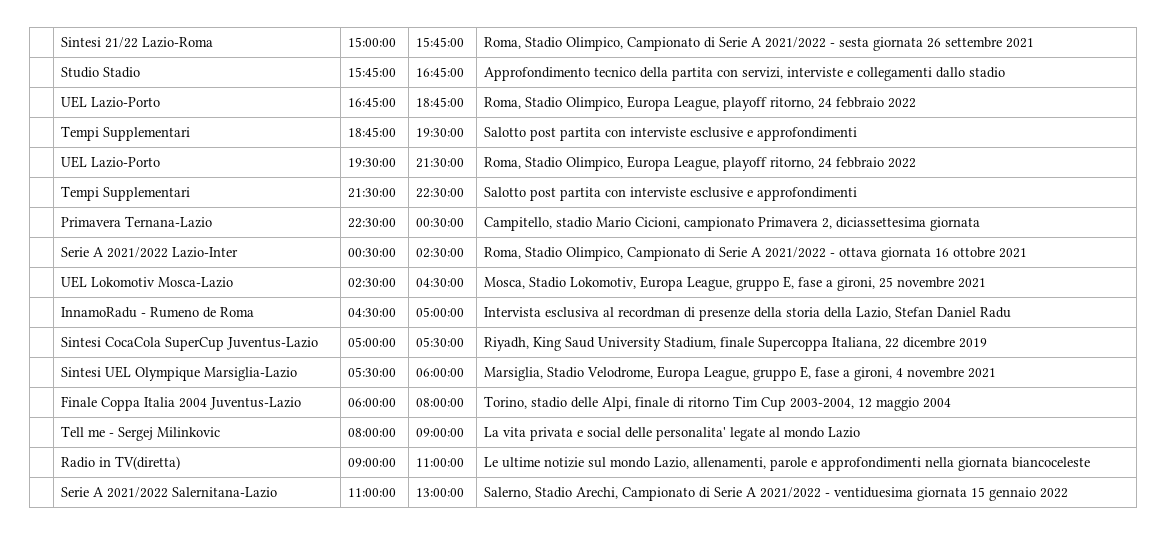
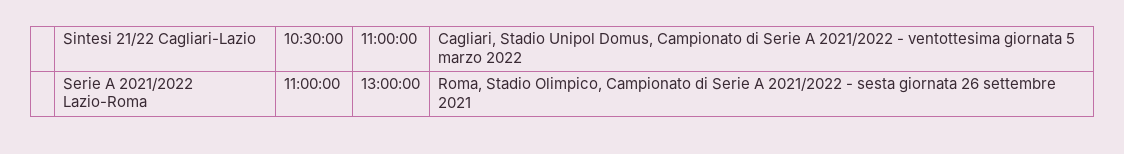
(139, 42) none -> [157,31,256,48] [283,33,343,44] [360,33,417,44] [437,31,1076,48] [437,52,522,64] [62,76,193,91] Cagliari-Lazio | 10:30:00 | 11:00:00 | Cagliari, Stadio Unipol Domus, Campionato di Serie A 2021/2022 - ventottesima giornata 5 marzo 2022 // | Serie A 2021/2022
[348,37,397,47] [416,37,465,47] 15:00:00 | 15:45:00 -> [283,78,340,89] [360,78,420,89] 11:00:00 | 13:00:00
[61,67,141,78] [348,67,397,77] [416,67,465,77] [484,67,1006,81] [61,96,161,108] [348,97,397,107] [416,97,465,107] [484,96,917,111] [61,126,191,141] [348,127,397,137] [416,128,465,137] [484,127,858,141] [61,156,161,168] [348,158,397,167] [416,158,465,168] [484,156,917,171] [61,186,191,201] [348,188,397,198] [416,188,465,198] [484,187,858,201] [61,216,213,228] [348,218,397,228] [416,218,465,227] [484,217,981,231] [61,247,239,258] [348,248,397,257] [416,248,465,258] [484,247,1028,261] [61,276,234,288] [348,278,397,288] [416,278,465,287] [484,276,987,291] [61,307,255,318] [348,308,397,317] [416,307,465,317] [484,307,1012,321] [61,337,319,351] [348,337,397,347] [416,337,465,347] [484,337,988,351] [61,366,298,381] [348,367,397,377] [416,368,465,377] [484,366,997,381] [61,396,302,411] [348,398,397,407] [416,398,465,407] [484,396,952,411] [61,426,221,441] [348,428,397,437] [416,428,465,437] [484,427,861,441] [61,456,181,470] [348,458,397,467] [416,458,465,467] [484,457,1091,471] [61,487,278,498] [348,488,397,497] [416,488,465,497] [484,487,1069,501] // | Studio Stadio | 15:45:00 | 16:45:00 | Approfondimento tecnico della partita con servizi, interviste e collegamenti dallo stadio // | UEL Lazio-Porto | 16:45:00 | 18:45:00 | Roma, Stadio Olimpico, Europa League, playoff ritorno, 24 febbraio 2022 // | Tempi Supplementari | 18:45:00 | 19:30:00 | Salotto post partita con interviste esclusive e approfondimenti // | UEL Lazio-Porto | 19:30:00 | 21:30:00 | Roma, Stadio Olimpico, Europa League, playoff ritorno, 24 febbraio 2022 // | Tempi Supplementari | 21:30:00 | 22:30:00 | Salotto post partita con interviste esclusive e approfondimenti // | Primavera Ternana-Lazio | 22:30:00 | 00:30:00 | Campitello, stadio Mario Cicioni, campionato Primavera 2, diciassettesima giornata // | Serie A 2021/2022 Lazio-Inter | 00:30:00 | 02:30:00 | Roma, Stadio Olimpico, Campionato di Serie A 2021/2022 - ottava giornata 16 ottobre 2021 // | UEL Lokomotiv Mosca-Lazio | 02:30:00 | 04:30:00 | Mosca, Stadio Lokomotiv, Europa League, gruppo E, fase a gironi, 25 novembre 2021 // | InnamoRadu - Rumeno de Roma | 04:30:00 | 05:00:00 | Intervista esclusiva al recordman di presenze della storia della Lazio, Stefan Daniel Radu // | Sintesi CocaCola SuperCup Juventus-Lazio | 05:00:00 | 05:30:00 | Riyadh, King Saud University Stadium, finale Supercoppa Italiana, 22 dicembre 2019 // | Sintesi UEL Olympique Marsiglia-Lazio | 05:30:00 | 06:00:00 | Marsiglia, Stadio Velodrome, Europa League, gruppo E, fase a gironi, 4 novembre 2021 // | Finale Coppa Italia 2004 Juventus-Lazio | 06:00:00 | 08:00:00 | Torino, stadio delle Alpi, finale di ritorno Tim Cup 2003-2004, 12 maggio 2004 // | Tell me - Sergej Milinkovic | 08:00:00 | 09:00:00 | La vita privata e social delle personalita' legate al mondo Lazio // | Radio in TV(diretta) | 09:00:00 | 11:00:00 | Le ultime notizie sul mondo Lazio, allenamenti, parole e approfondimenti nella giornata biancoceleste // | Serie A 2021/2022 Salernitana-Lazio | 11:00:00 | 13:00:00 | Salerno, Stadio Arechi, Campionato di Serie A 2021/2022 - ventiduesima giornata 15 gennaio 2022 -> (471, 102) none

